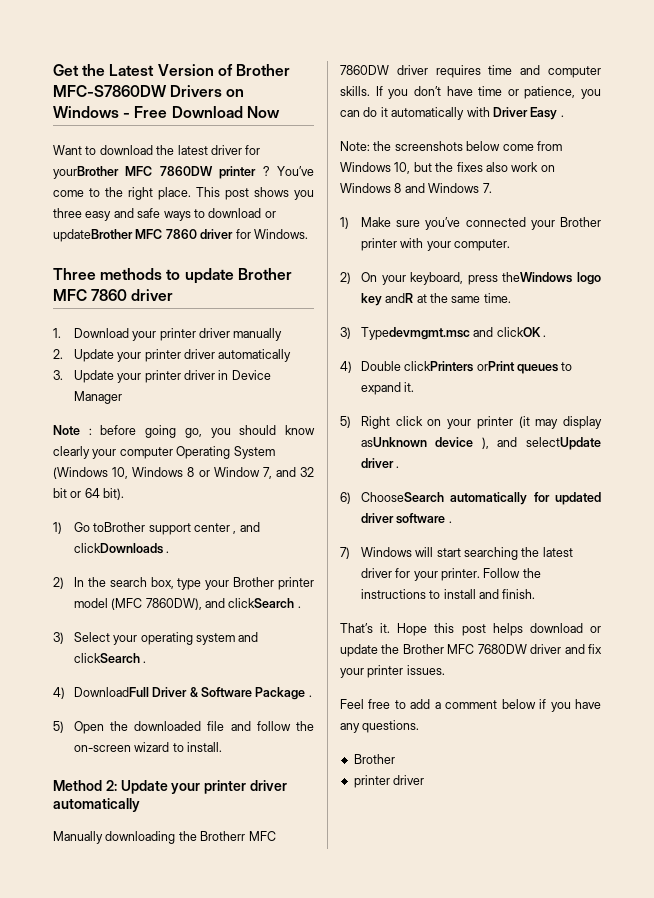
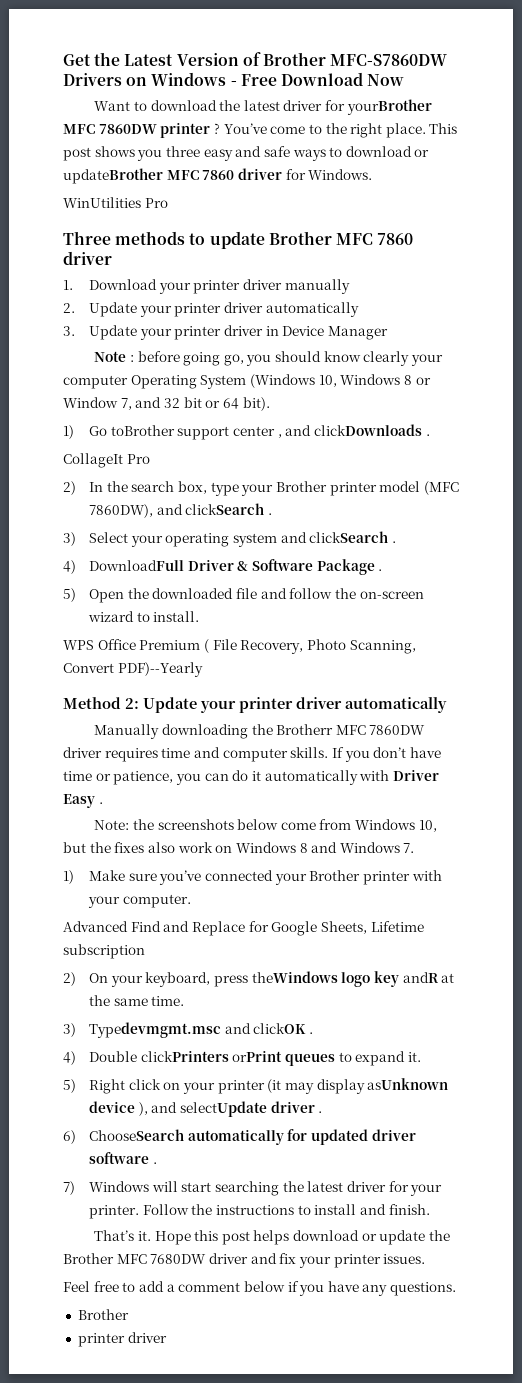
(308, 234) none -> [63,197,168,208] // WinUtilities Pro
(170, 552) none -> [63,453,150,468] // CollageIt Pro
(223, 747) none -> [63,639,416,654] [63,662,203,677] // WPS Office Premium ( File Recovery, Photo Scanning, Convert PDF)--Yearly
(511, 245) none -> [63,921,424,936] [63,944,145,959] // Advanced Find and Replace for Google Sheets, Lifetime subscription

